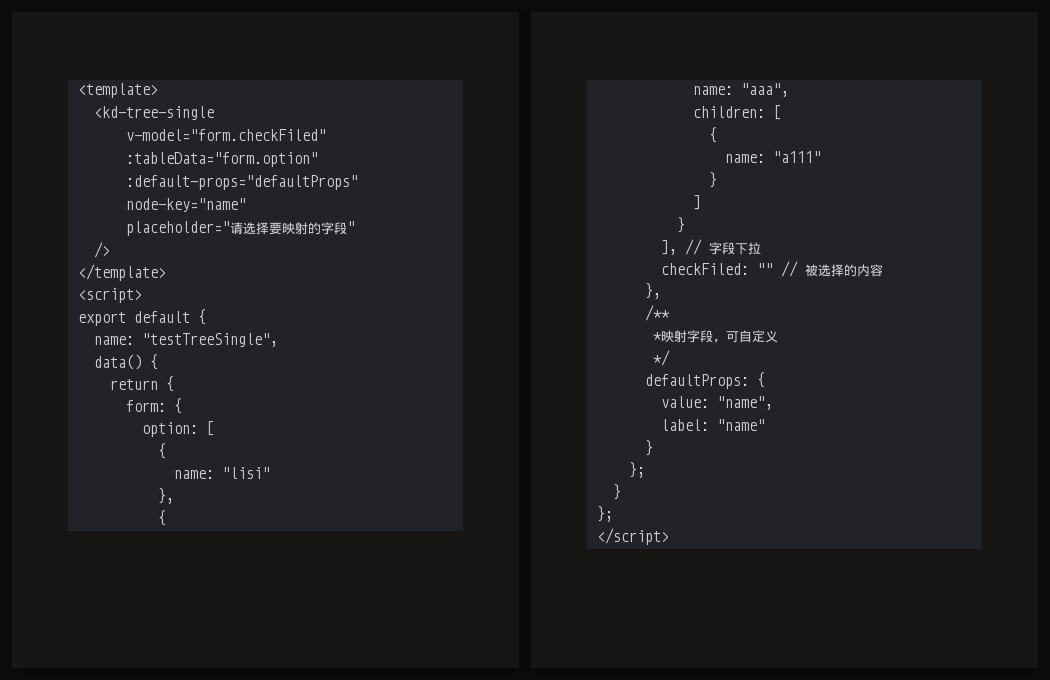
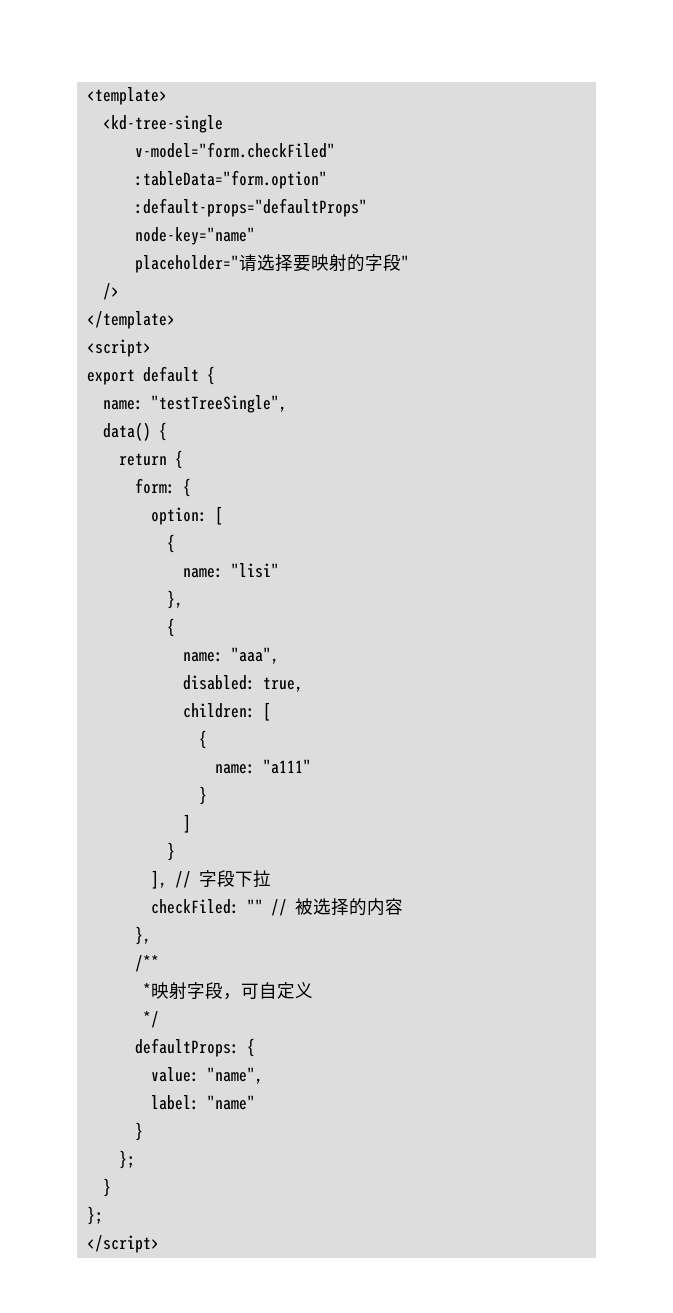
(790, 90) none -> [183,675,304,692] // disabled: true,

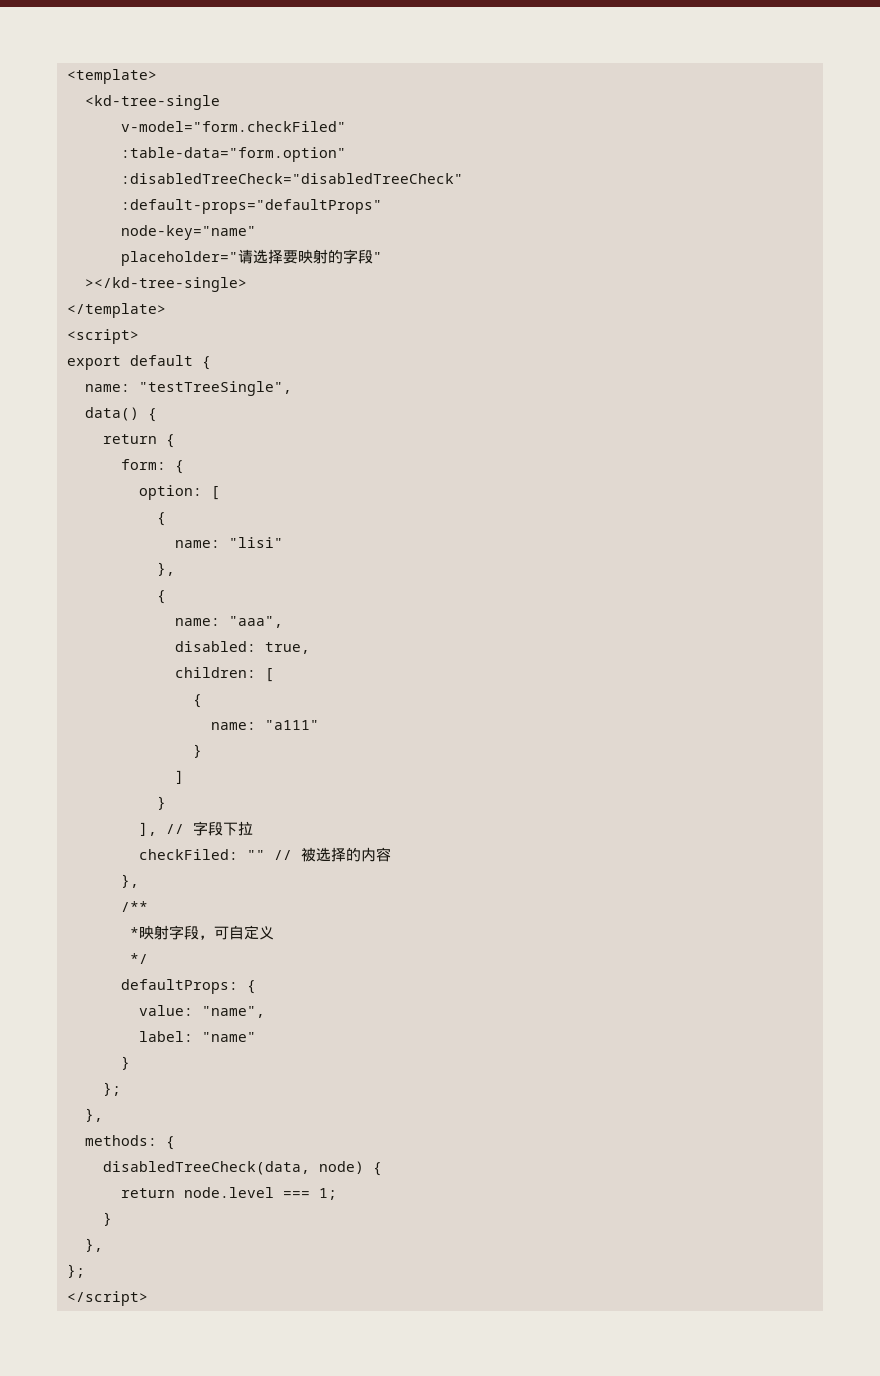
[135,170,328,189] :tableData="form.option" -> [120,147,346,162] [120,173,463,184] :table-data="form.option" // :disabledTreeCheck="disabledTreeCheck"
[103,283,120,300] /> -> [84,277,247,292] ></kd-tree-single>
[103,1178,112,1197] // } -> [84,1108,103,1122] [84,1135,175,1150] [102,1161,382,1176] [120,1187,337,1200] [102,1212,112,1226] [84,1238,103,1252] // }, // methods: { // disabledTreeCheck(data, node) { // return node.level === 1; // } // },

